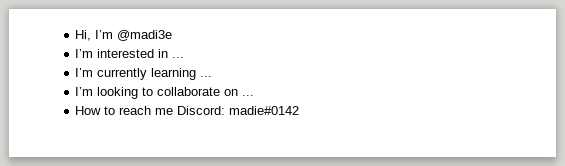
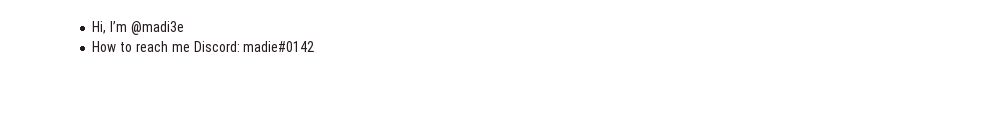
[75,49,185,58] [75,68,213,80] [75,87,255,99] // I’m interested in ... // I’m currently learning ... // I’m looking to collaborate on ... -> (184, 28) none

